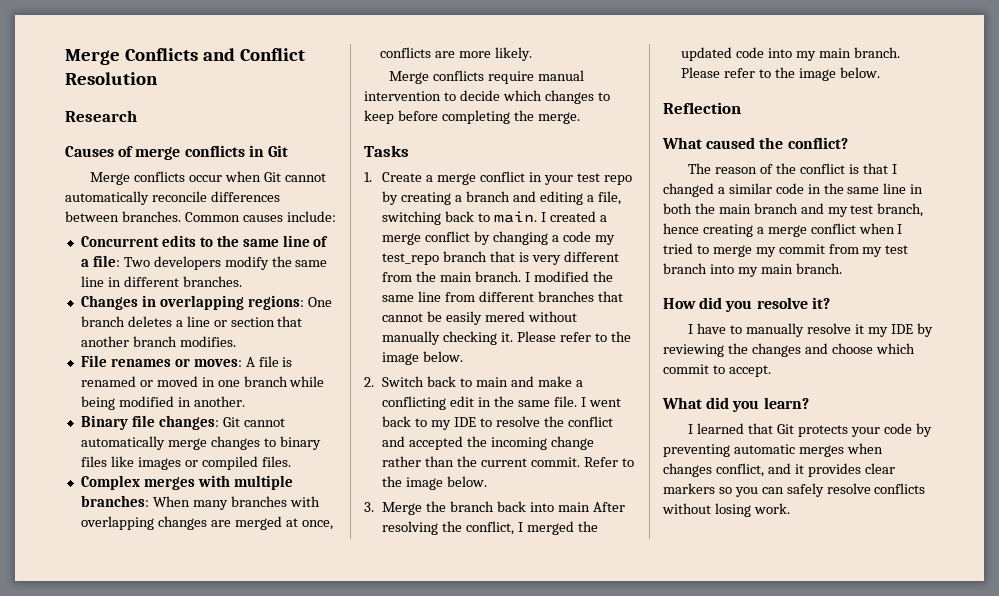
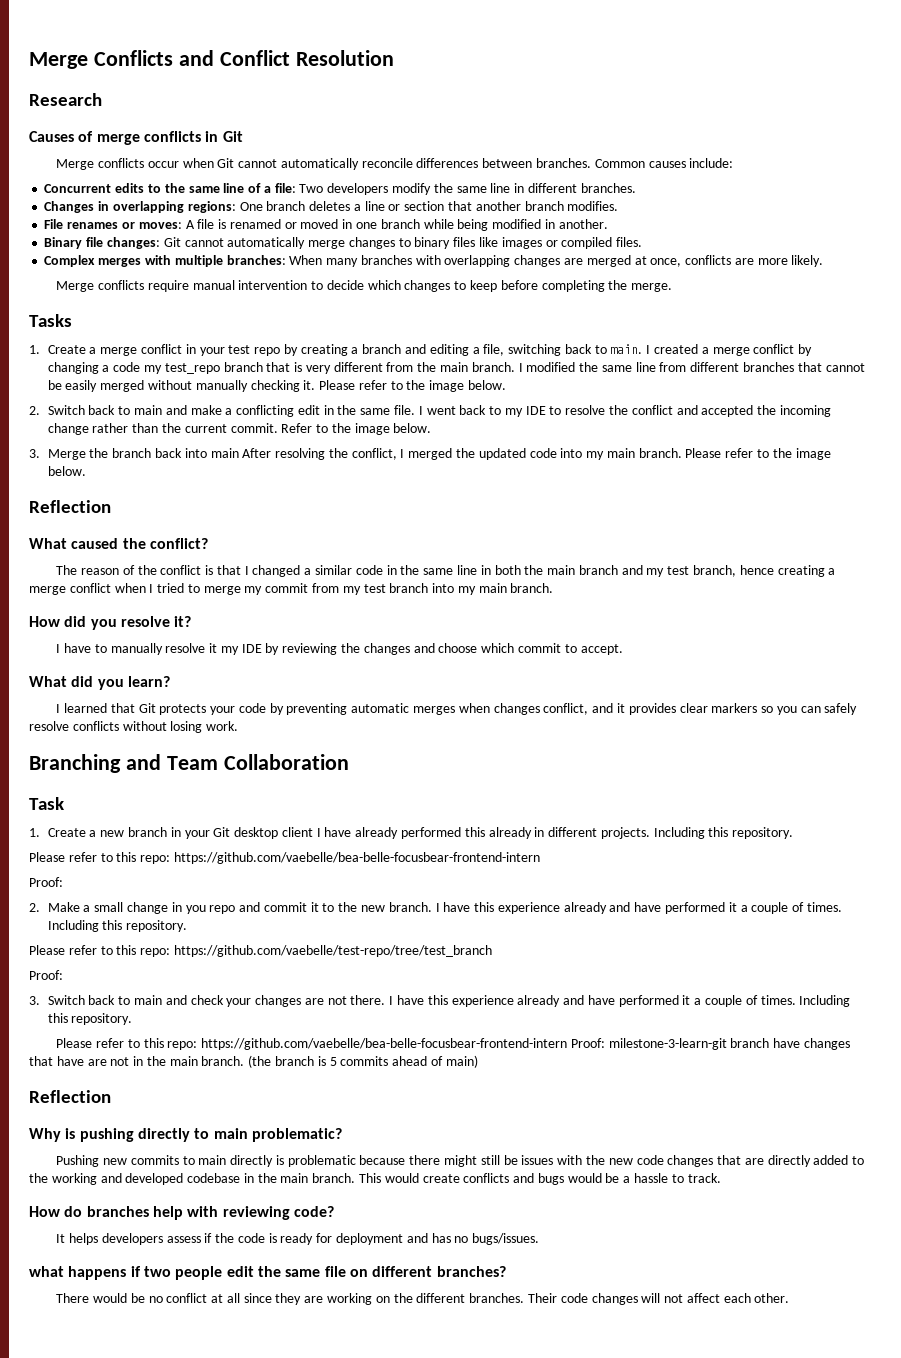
[485,311,526,322] mered -> [100,380,145,392] merged
(790, 508) none -> [29,754,349,773] [29,797,64,810] [29,827,794,839] [29,852,540,864] [29,877,63,887] [29,902,842,914] [47,920,188,932] [29,945,492,957] [29,970,63,980] [29,995,851,1007] [47,1013,133,1025] [56,1038,851,1050] [29,1055,478,1068] [29,1090,111,1103] [29,1128,342,1142] [56,1155,865,1167] [29,1173,721,1185] [29,1206,334,1220] [56,1233,540,1245] [29,1266,506,1280] [56,1293,790,1305] // Branching and Team Collaboration // Task // 1. Create a new branch in your Git desktop client I have already performed this already in different projects. Including this repository. // Please refer to this repo: https://github.com/vaebelle/bea-belle-focusbear-frontend-intern // Proof: // 2. Make a small change in you repo and commit it to the new branch. I have this experience already and have performed it a couple of times. Including this repository. // Please refer to this repo: https://github.com/vaebelle/test-repo/tree/test_branch // Proof: // 3. Switch back to main and check your changes are not there. I have this experience already and have performed it a couple of times. Including this repository. // Please refer to this repo: https://github.com/vaebelle/bea-belle-focusbear-frontend-intern Proof: milestone-3-learn-git branch have changes that have are not in the main branch. (the branch is 5 commits ahead of main) // Reflection // Why is pushing directly to main problematic? // Pushing new commits to main directly is problematic because there might still be issues with the new code changes that are directly added to the working and developed codebase in the main branch. This would create conflicts and bugs would be a hassle to track. // How do branches help with reviewing code? // It helps developers assess if the code is ready for deployment and has no bugs/issues. // what happens if two people edit the same file on different branches? // There would be no conflict at all since they are working on the different branches. Their code changes will not affect each other.

